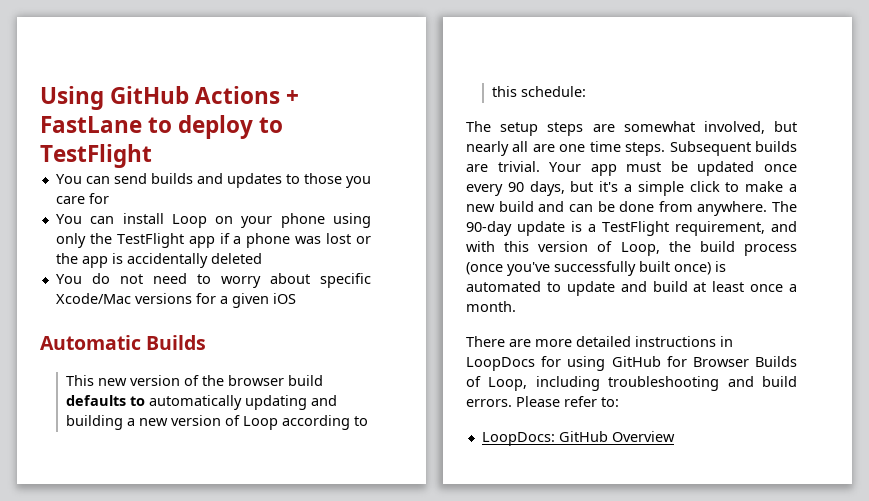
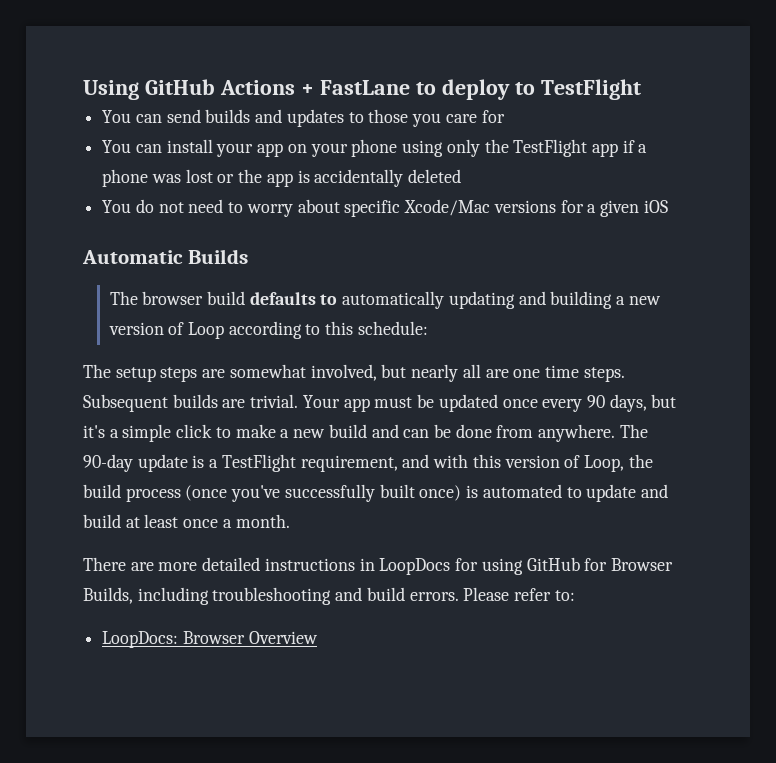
[171,214,207,228] Loop -> [216,143,284,157] your app
[65,375,224,386] This new version of the -> [109,291,138,305] The
[755,356,797,367] [466,376,528,391] Builds of Loop, -> [83,587,133,604] Builds,
[558,431,608,442] GitHub -> [182,631,245,644] Browser

